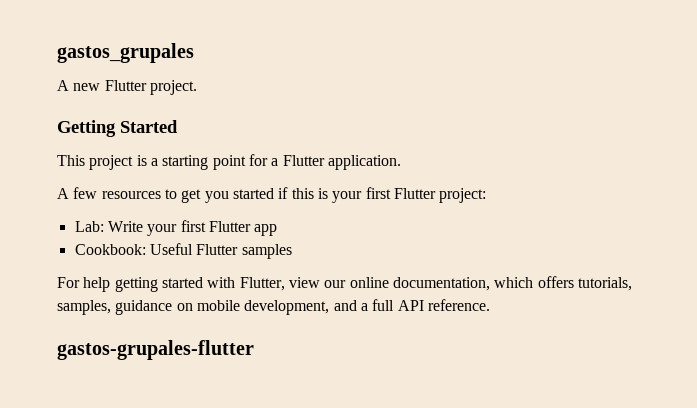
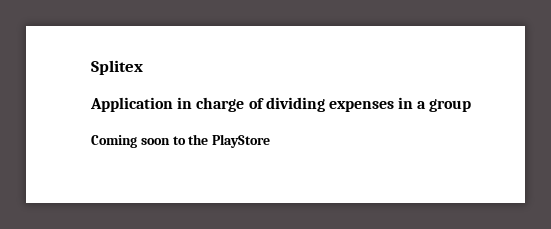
[57,43,194,63] [57,80,197,95] [57,120,178,137] [57,154,401,170] [57,187,487,203] [74,220,278,236] [74,243,292,259] [57,276,632,292] [57,299,490,315] [57,340,254,360] gastos_grupales // A new Flutter project. // Getting Started // This project is a starting point for a Flutter application. // A few resources to get you started if this is your first Flutter project: // Lab: Write your first Flutter app // Cookbook: Useful Flutter samples // For help getting started with Flutter, view our online documentation, which offers tutorials, samples, guidance on mobile development, and a full API reference. // gastos-grupales-flutter -> [91,60,143,75] [90,97,472,112] [91,134,271,148] Splitex // Application in charge of dividing expenses in a group // Coming soon to the PlayStore

